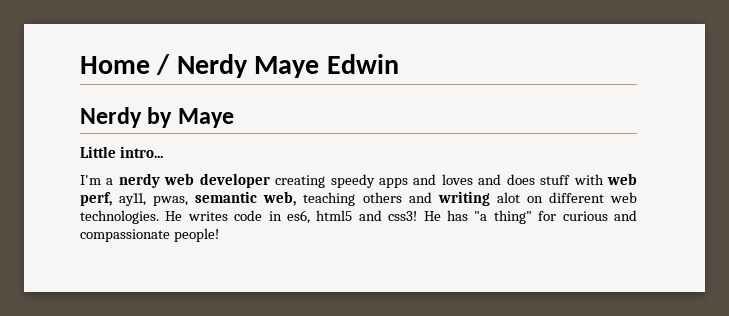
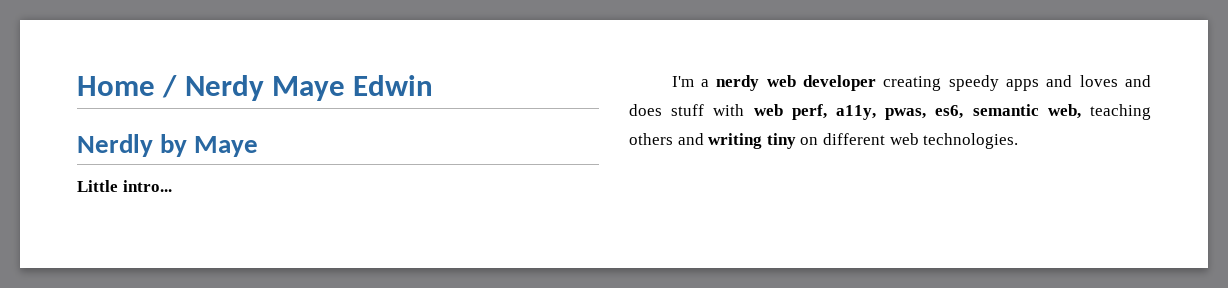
[80,107,142,128] Nerdy -> [77,134,153,157] Nerdly
[119,193,189,206] ay11, pwas, -> [836,105,964,120] a11y, pwas, es6,
[496,192,520,203] alot -> [766,133,796,149] tiny
[165,210,637,224] [80,228,219,242] He writes code in es6, html5 and css3! He has "a thing" for curious and compassionate people! -> (1019, 141) none

